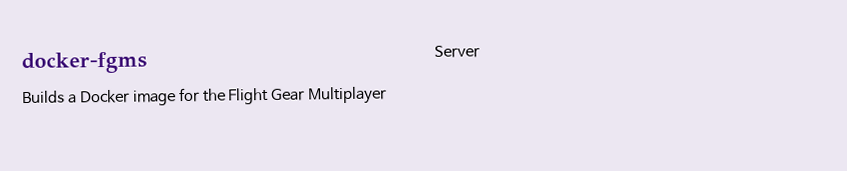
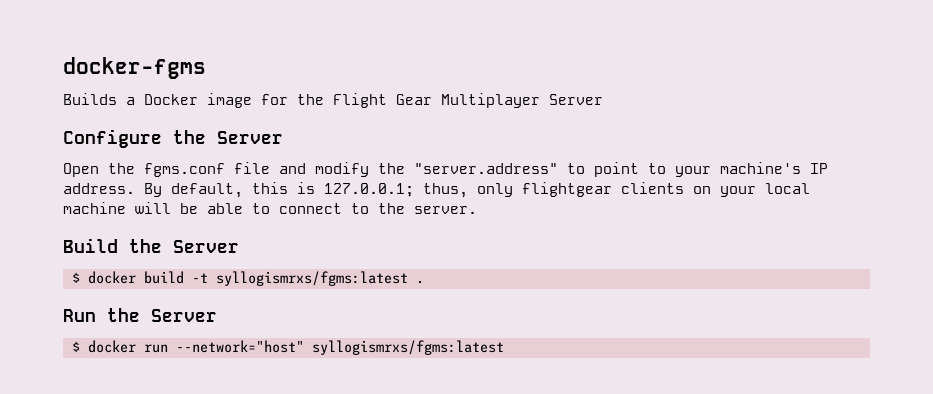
(480, 51) none -> [63,129,283,148] [63,162,828,177] [63,182,810,198] [63,202,477,214] [63,238,239,253] [71,271,424,286] [63,308,217,322] [71,340,504,355] // Configure the Server // Open the fgms.conf file and modify the "server.address" to point to your machine's IP address. By default, this is 127.0.0.1; thus, only flightgear clients on your local machine will be able to connect to the server. // Build the Server // $ docker build -t syllogismrxs/fgms:latest . // Run the Server // $ docker run --network="host" syllogismrxs/fgms:latest

